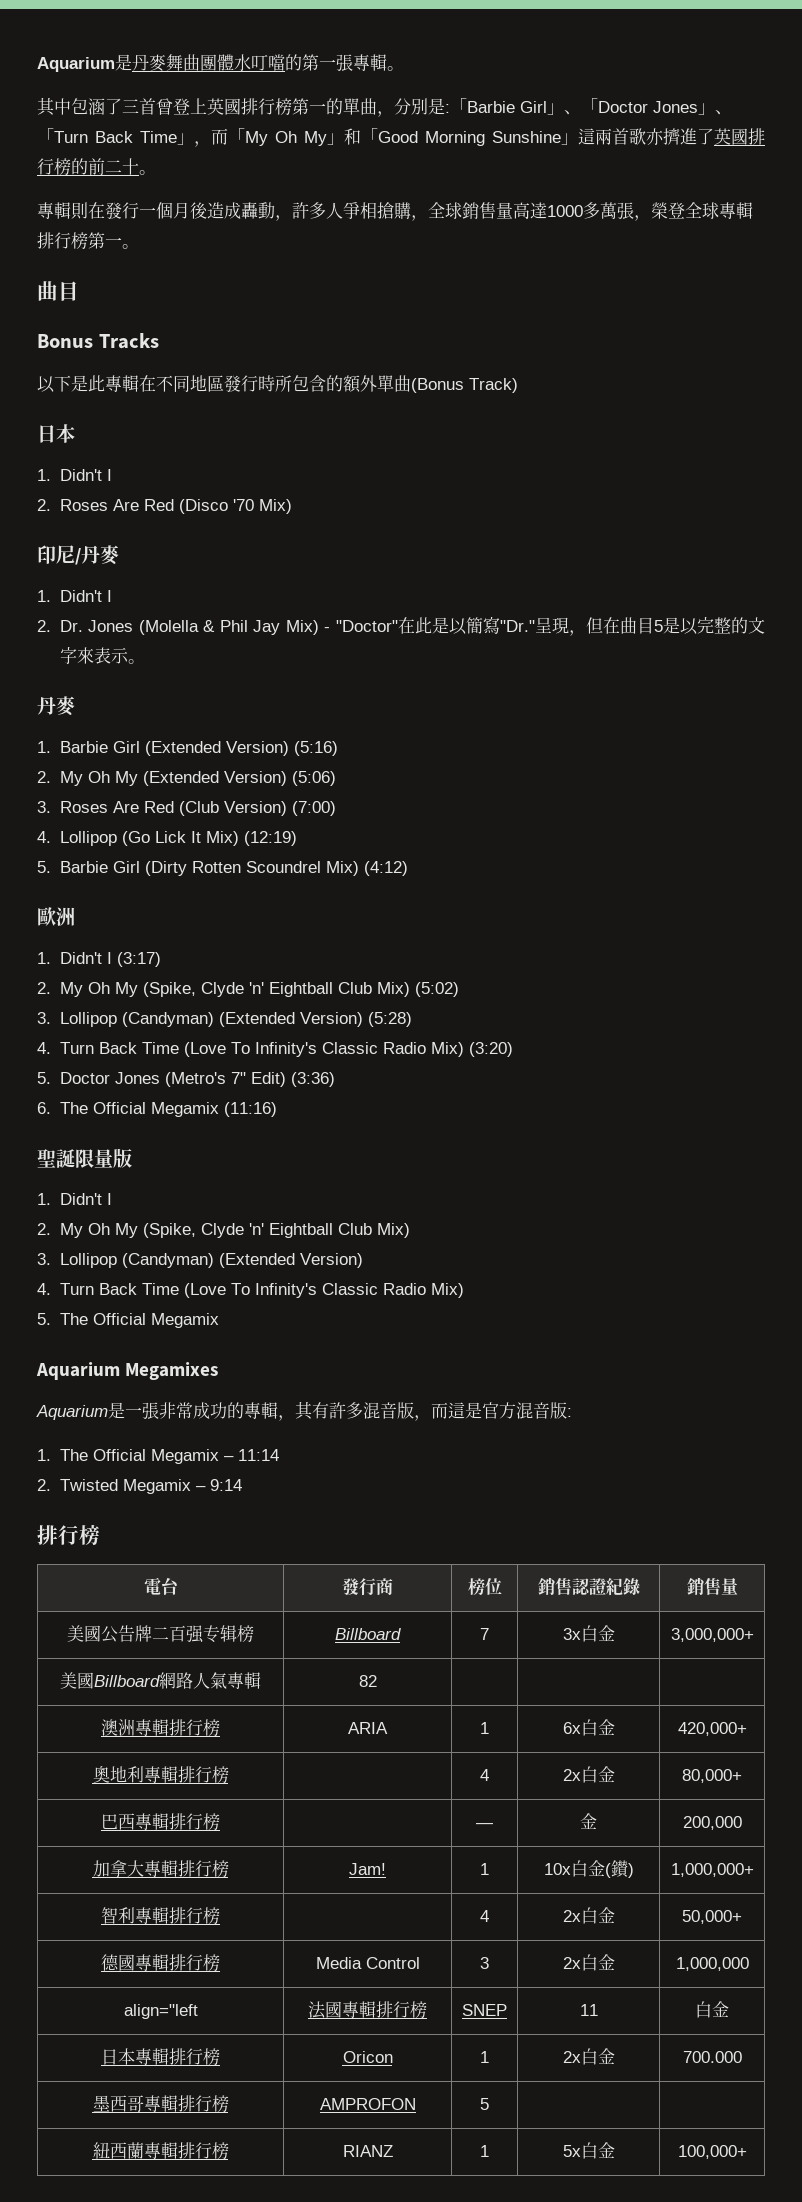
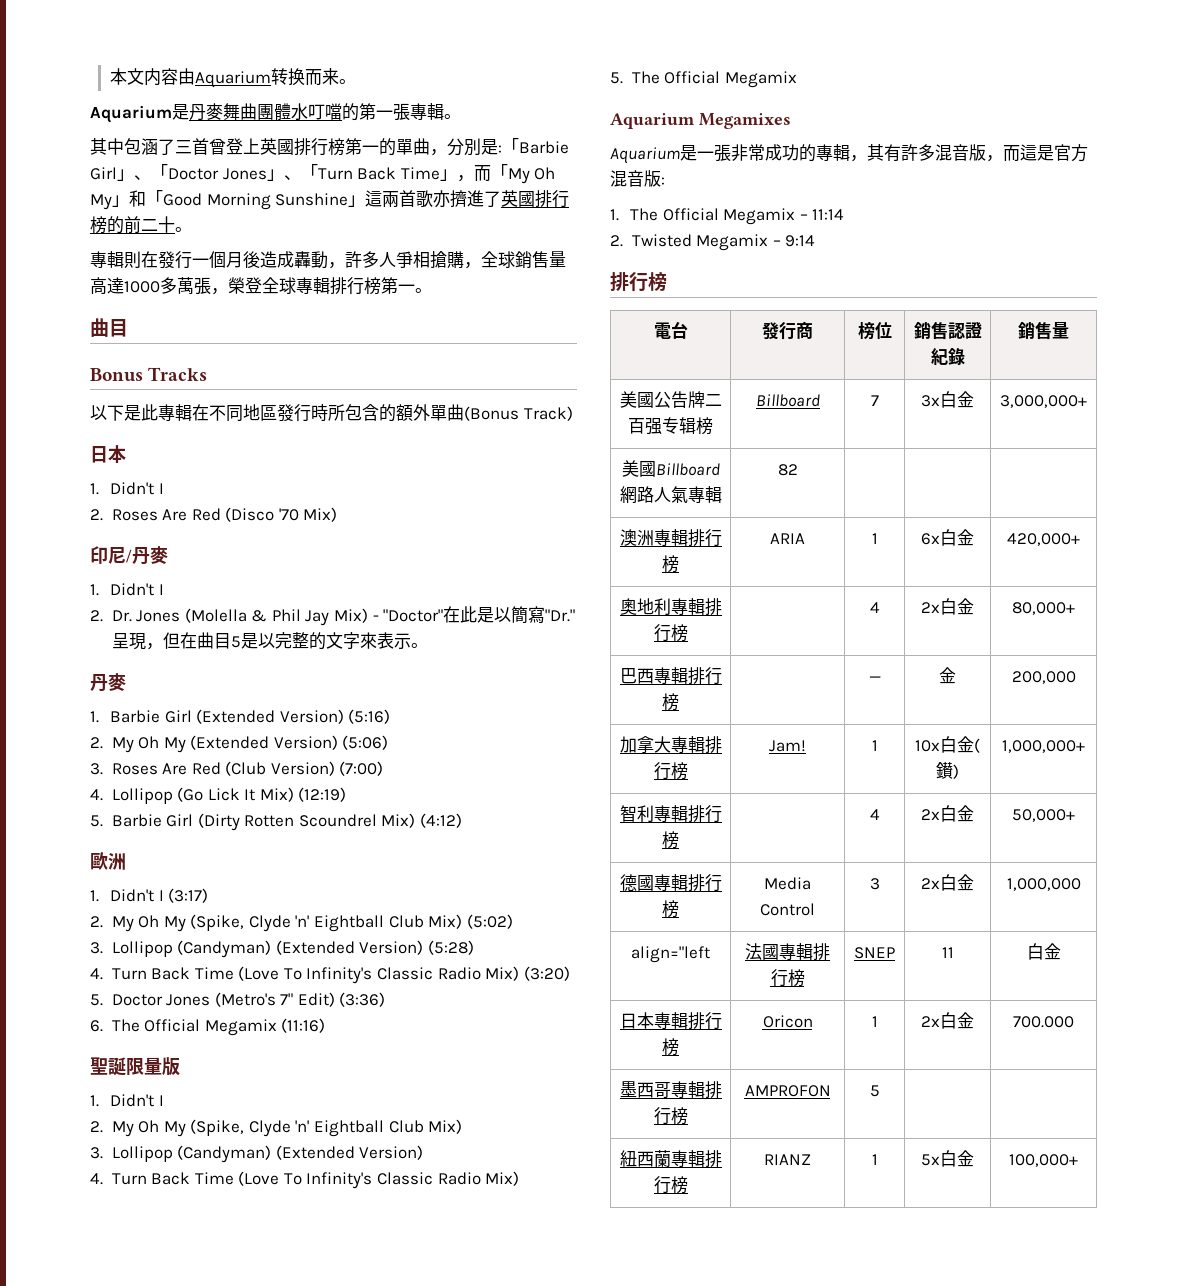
(37, 64) none -> [109,68,356,88] 本文内容由Aquarium转换而来。 //

